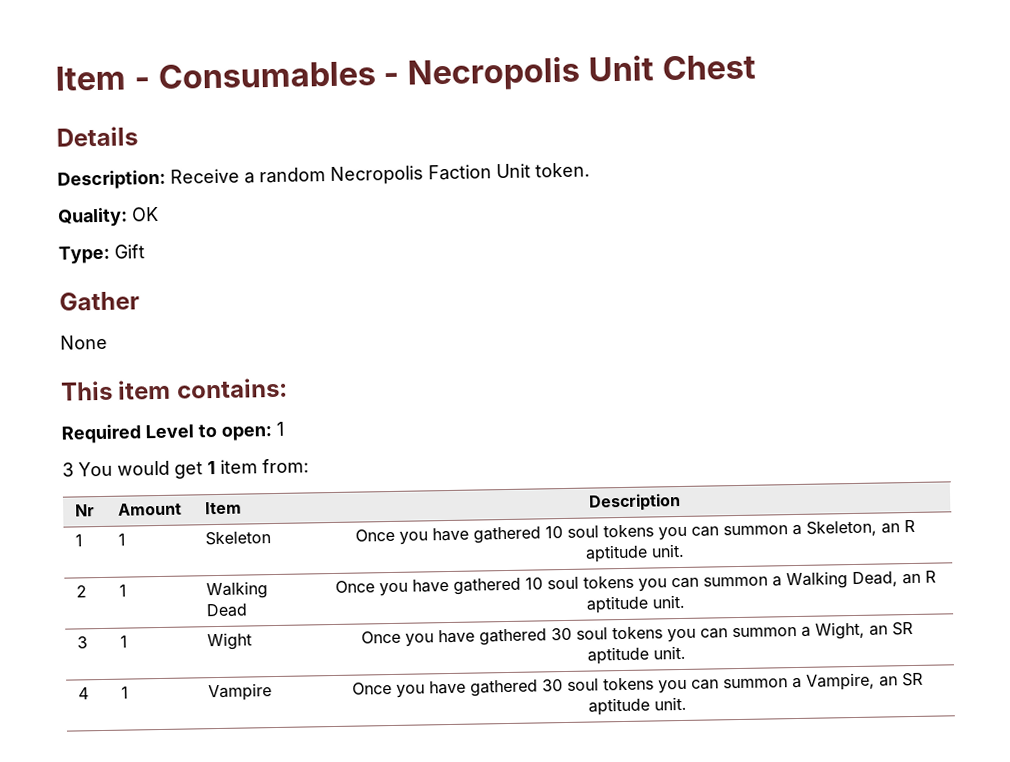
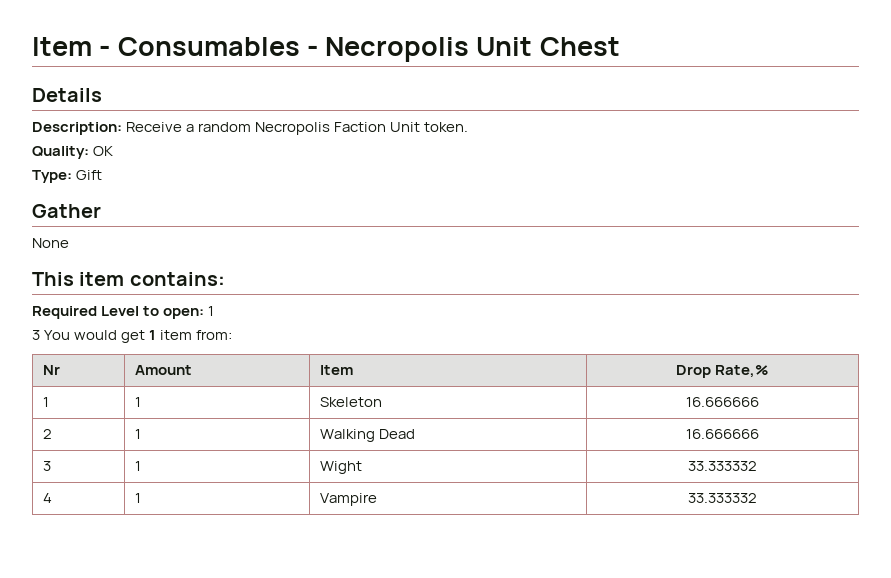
[587,492,681,512] Description -> [675,365,770,378] Drop Rate,%
[354,519,915,545] [585,543,685,563] [75,585,87,598] [118,584,127,597] [205,581,268,600] [205,603,248,618] [335,570,936,597] [586,594,685,614] [76,636,88,649] [119,635,128,648] [206,632,252,651] [360,621,913,647] [587,645,686,665] [77,687,89,700] [120,686,129,699] [207,683,272,702] [352,672,923,698] [588,696,687,716] Once you have gathered 10 soul tokens you can summon a Skeleton, an R aptitude unit. // 2 | 1 | Walking Dead | Once you have gathered 10 soul tokens you can summon a Walking Dead, an R aptitude unit. // 3 | 1 | Wight | Once you have gathered 30 soul tokens you can summon a Wight, an SR aptitude unit. // 4 | 1 | Vampire | Once you have gathered 30 soul tokens you can summon a Vampire, an SR aptitude unit. -> [686,397,759,407] [42,429,52,439] [134,429,141,439] [319,429,415,442] [686,429,759,439] [42,461,51,471] [134,461,141,471] [319,461,362,474] [688,461,757,471] [42,493,52,503] [134,493,141,503] [319,493,377,506] [688,493,757,503] 16.666666 // 2 | 1 | Walking Dead | 16.666666 // 3 | 1 | Wight | 33.333332 // 4 | 1 | Vampire | 33.333332

